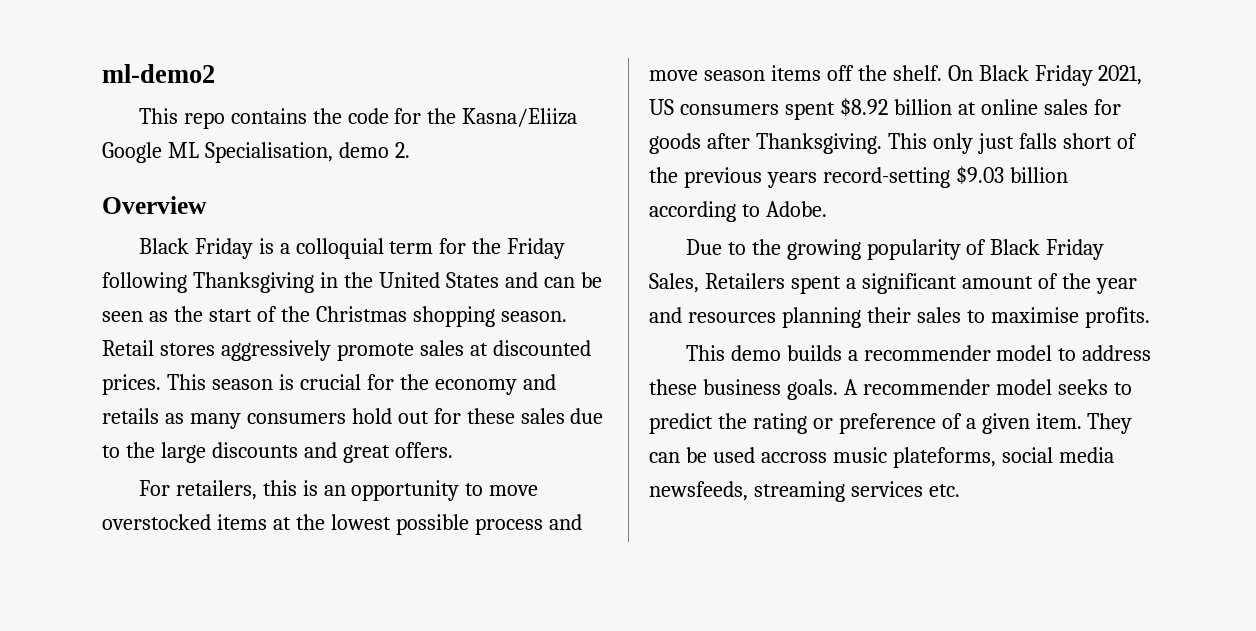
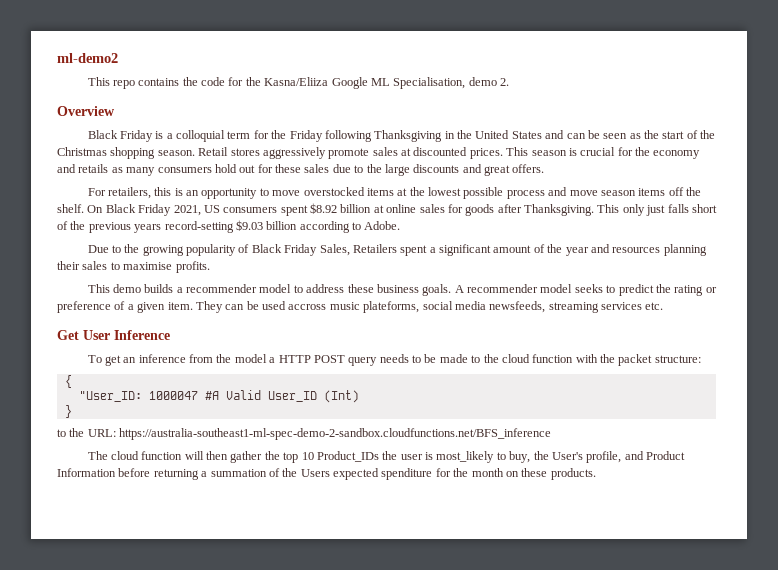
(960, 490) none -> [57,330,170,340] [87,354,701,366] [64,375,72,388] [78,390,359,403] [64,405,72,418] [57,428,552,440] [87,451,686,463] [57,468,596,480] // Get User Inference // To get an inference from the model a HTTP POST query needs to be made to the cloud function with the packet structure: // { // "User_ID: 1000047 #A Valid User_ID (Int) // } // to the URL: https://australia-southeast1-ml-spec-demo-2-sandbox.cloudfunctions.net/BFS_inference // The cloud function will then gather the top 10 Product_IDs the user is most_likely to buy, the User's profile, and Product Information before returning a summation of the Users expected spenditure for the month on these products.

